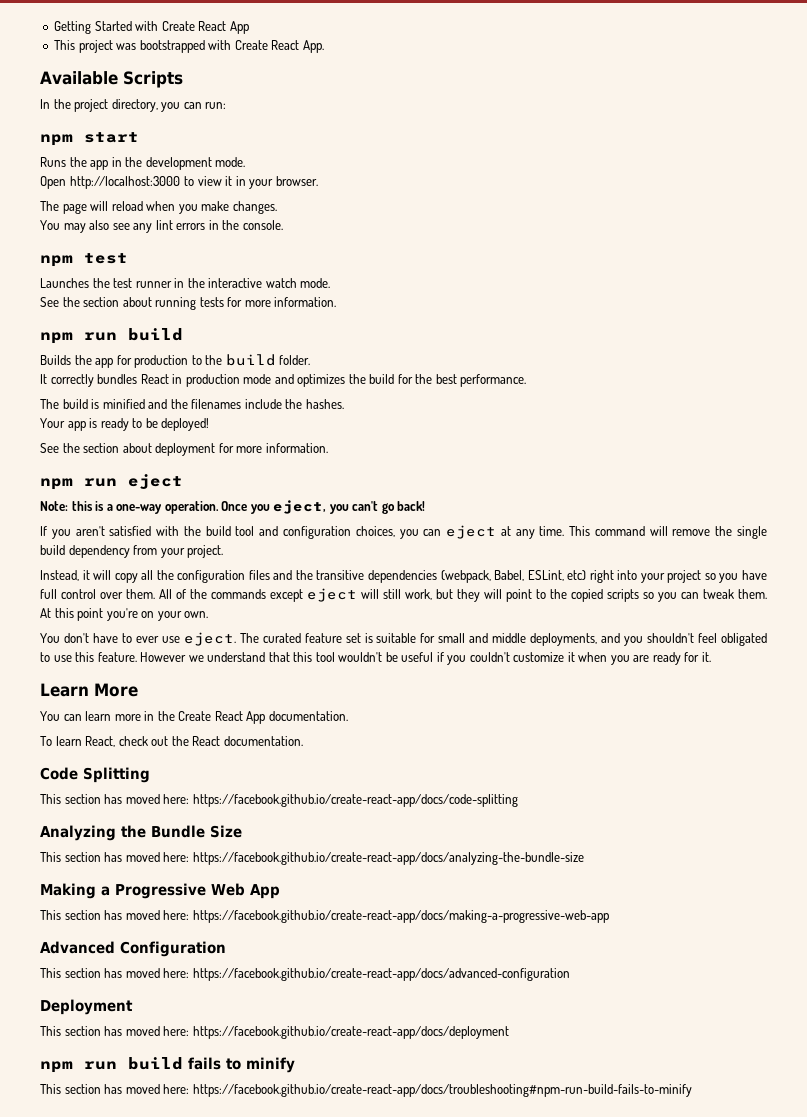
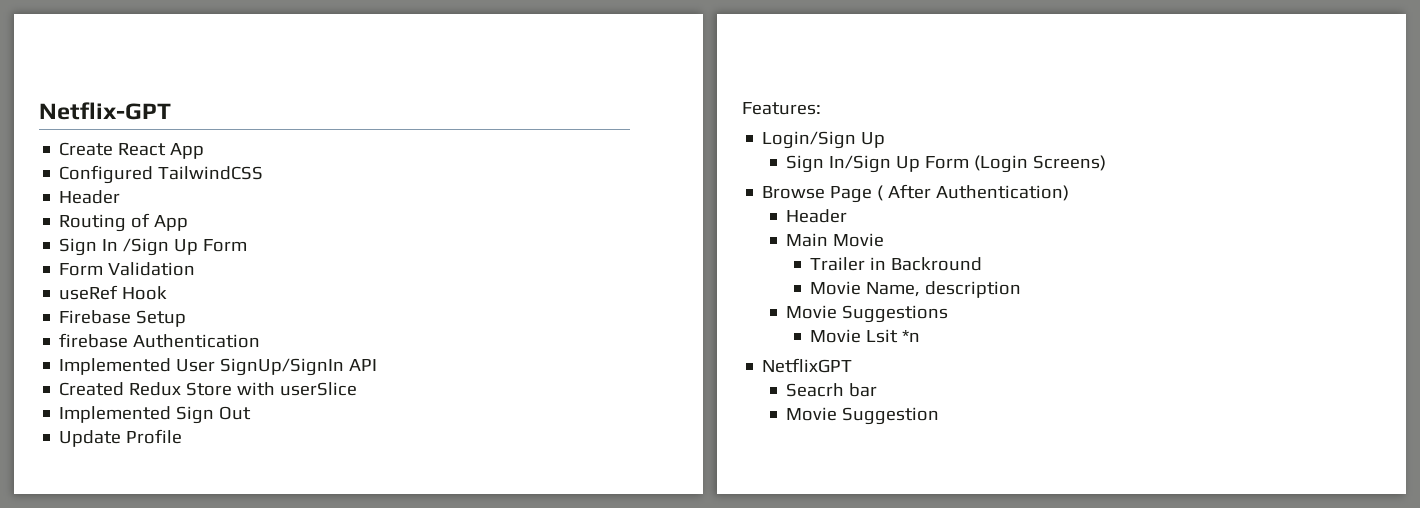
[54,21,159,34] Getting Started with -> [39,102,171,120] Netflix-GPT //
[54,40,324,53] [40,71,183,88] [40,99,227,112] [40,132,139,146] [40,157,246,170] [40,176,318,189] [40,201,277,214] [40,220,283,233] [40,253,128,267] [40,278,331,288] [40,297,337,310] [40,328,183,344] [40,354,311,368] [40,374,527,387] [40,399,344,409] [40,418,210,431] [40,443,328,456] [40,474,183,490] [40,500,426,514] [40,525,767,539] [40,545,224,558] [40,570,767,583] [40,588,767,602] [40,608,209,621] [40,632,767,646] [40,652,711,665] [40,683,138,697] [40,711,348,724] [40,736,303,747] [40,767,150,783] [40,794,518,807] [40,825,242,841] [40,852,584,865] [40,883,280,899] [40,910,609,923] [40,941,226,957] [40,968,570,981] [40,999,133,1015] [40,1026,509,1039] [40,1057,295,1073] [40,1084,692,1097] This project was bootstrapped with Create React App. // Available Scripts // In the project directory, you can run: // npm start // Runs the app in the development mode. // Open http://localhost:3000 to view it in your browser. // The page will reload when you make changes. // You may also see any lint errors in the console. // npm test // Launches the test runner in the interactive watch mode. // See the section about running tests for more information. // npm run build // Builds the app for production to the build folder. // It correctly bundles React in production mode and optimizes the build for the best performance. // The build is minified and the filenames include the hashes. // Your app is ready to be deployed! // See the section about deployment for more information. // npm run eject // Note: this is a one-way operation. Once you eject, you can't go back! // If you aren't satisfied with the build tool and configuration choices, you can eject at any time. This command will remove the single build dependency from your project. // Instead, it will copy all the configuration files and the transitive dependencies (webpack, Babel, ESLint, etc) right into your project so you have full control over them. All of the commands except eject will still work, but they will point to the copied scripts so you can tweak them. At this point you're on your own. // You don't have to ever use eject. The curated feature set is suitable for small and middle deployments, and you shouldn't feel obligated to use this feature. However we understand that this tool wouldn't be useful if you couldn't customize it when you are ready for it. // Learn More // You can learn more in the Create React App documentation. // To learn React, check out the React documentation. // Code Splitting // This section has moved here: https://facebook.github.io/create-react-app/docs/code-splitting // Analyzing the Bundle Size // This section has moved here: https://facebook.github.io/create-react-app/docs/analyzing-the-bundle-size // Making a Progressive Web App // This section has moved here: https://facebook.github.io/create-react-app/docs/making-a-progressive-web-app // Advanced Configuration // This section has moved here: https://facebook.github.io/create-react-app/docs/advanced-configuration // Deployment // This section has moved here: https://facebook.github.io/create-react-app/docs/deployment // npm run build fails to minify // This section has moved here: https://facebook.github.io/create-react-app/docs/troubleshooting#npm-run-build-fails-to-minify -> [59,165,264,184] [59,190,121,204] [59,213,189,232] [59,238,248,256] [59,262,196,276] [59,285,168,300] [59,310,187,327] [59,333,261,348] [59,358,378,376] [59,382,358,396] [59,406,252,424] [59,429,183,447] [742,102,821,115] [762,131,886,149] [786,155,1107,173] [762,184,1070,203] [786,209,848,223] [786,233,885,247] [810,257,983,271] [810,281,1022,298] [786,305,949,323] [810,329,921,343] [762,358,853,373] [786,383,878,397] [786,407,940,425] Configured TailwindCSS // Header // Routing of App // Sign In /Sign Up Form // Form Validation // useRef Hook // Firebase Setup // firebase Authentication // Implemented User SignUp/SignIn API // Created Redux Store with userSlice // Implemented Sign Out // Update Profile // Features: // Login/Sign Up // Sign In/Sign Up Form (Login Screens) // Browse Page ( After Authentication) // Header // Main Movie // Trailer in Backround // Movie Name, description // Movie Suggestions // Movie Lsit *n // NetflixGPT // Seacrh bar // Movie Suggestion

